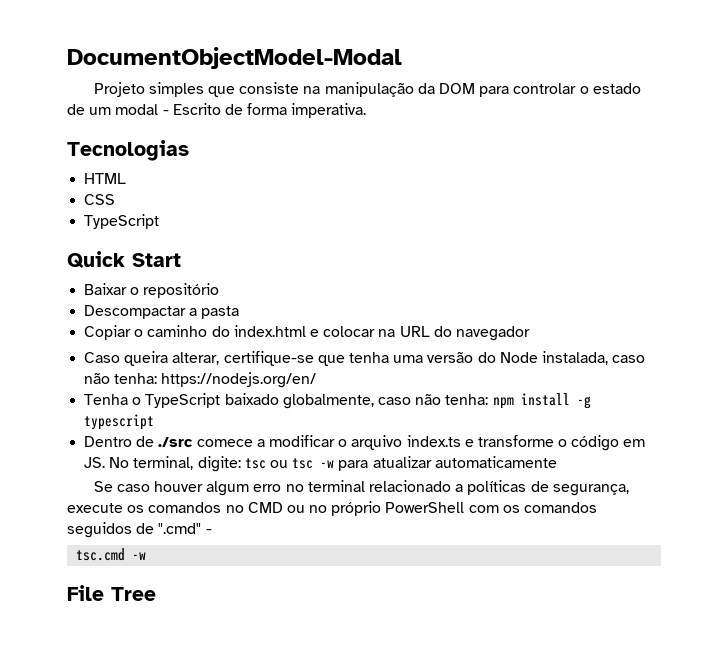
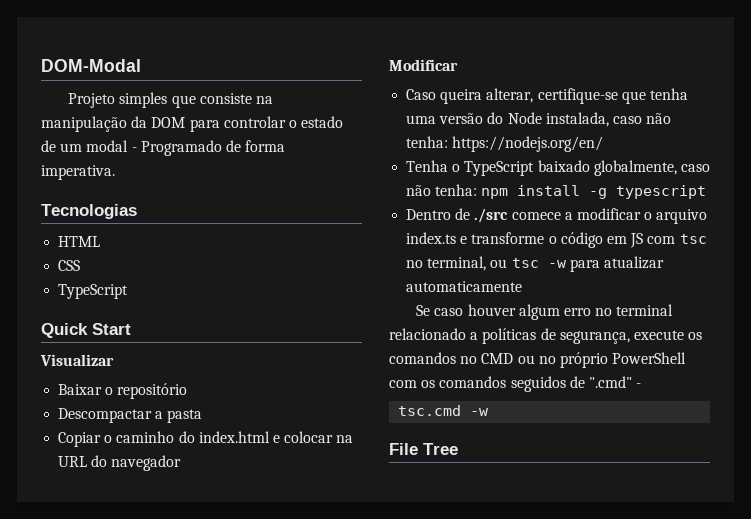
[67,47,402,69] DocumentObjectModel-Modal -> [41,59,141,72] DOM-Modal
[172,103,221,115] Escrito -> [140,140,222,156] Programado
(181, 260) none -> [40,354,114,366] // Visualizar
(530, 333) none -> [389,59,458,71] // Modificar
[84,456,266,472] JS. No terminal, digite: tsc -> [630,233,707,248] [406,256,487,271] JS com tsc no terminal,

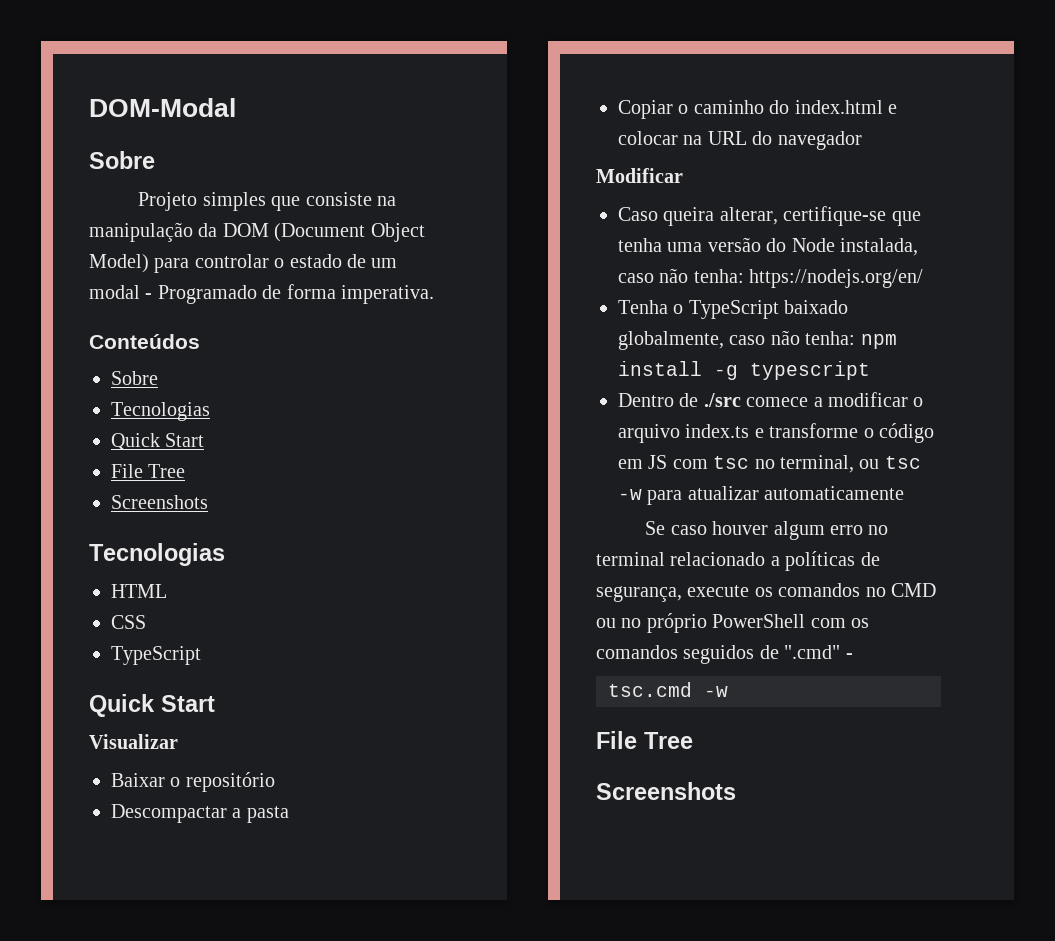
(141, 65) none -> [89,151,155,169] // Sobre
(186, 122) none -> [274,223,425,242] [89,254,149,273] (Document Object Model)
(115, 172) none -> [89,334,200,349] [111,371,158,385] [111,402,210,421] [111,433,205,450] [111,464,186,478] [111,495,208,509] // Conteúdos // Sobre // Tecnologias // Quick Start // File Tree // Screenshots
(458, 449) none -> [596,782,736,800] // Screenshots

